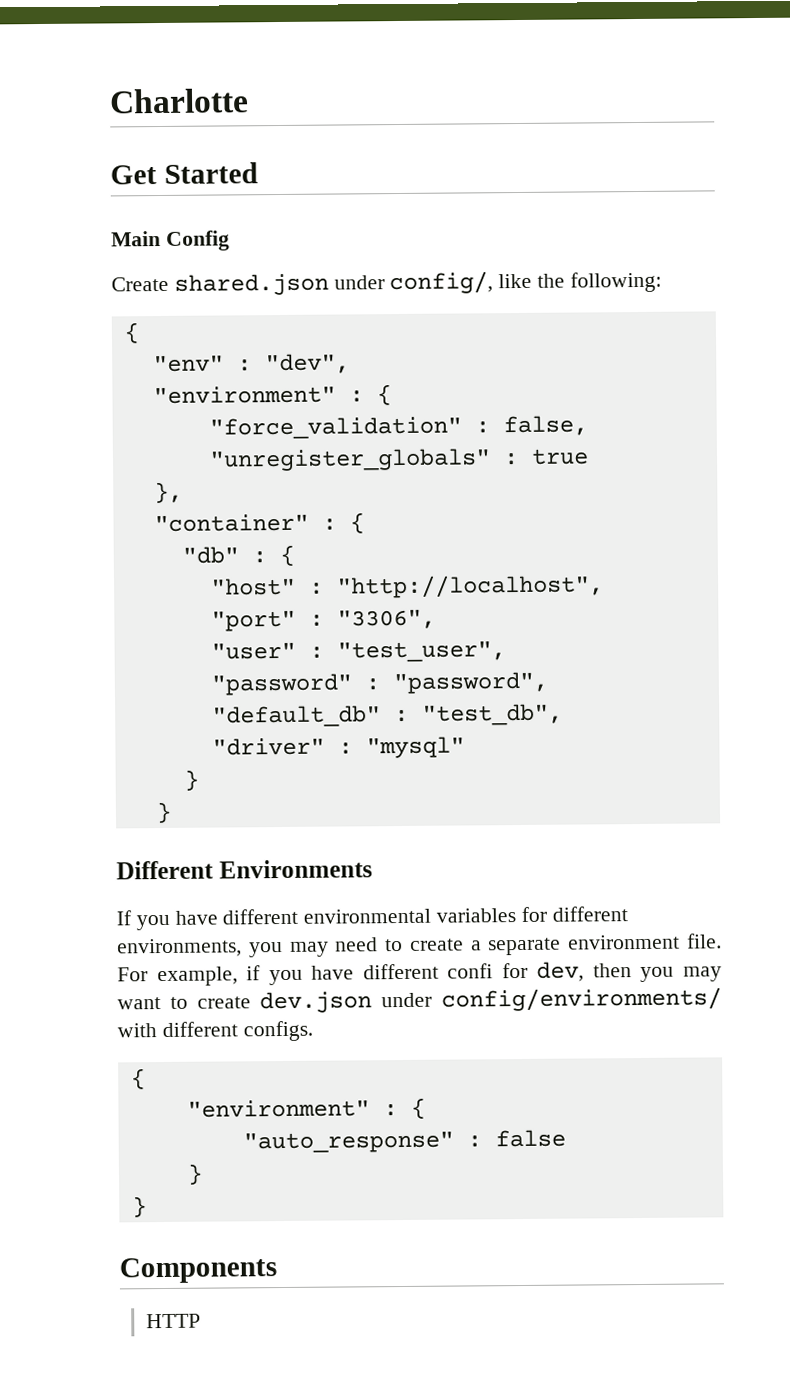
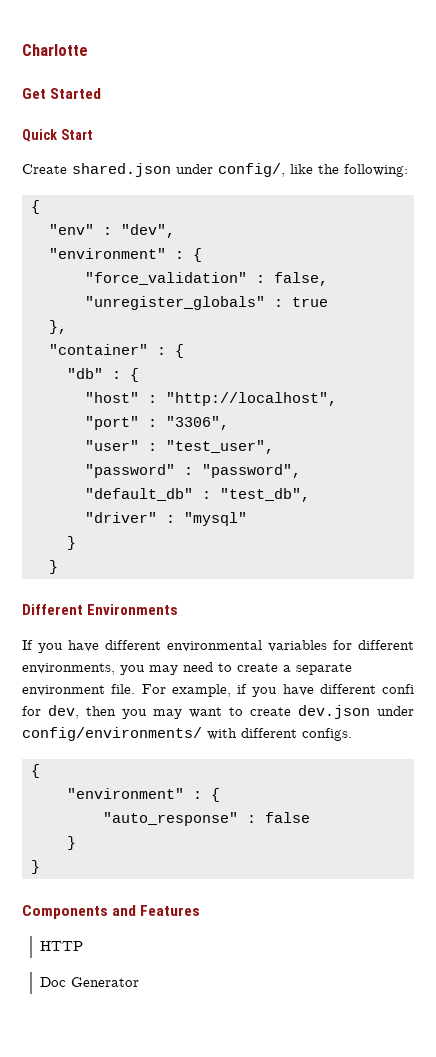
[111,230,230,251] Main Config -> [22,129,93,142] Quick Start
(277, 1270) none -> [112,905,201,916] and Features
(201, 1321) none -> [40,977,140,987] // Doc Generator

